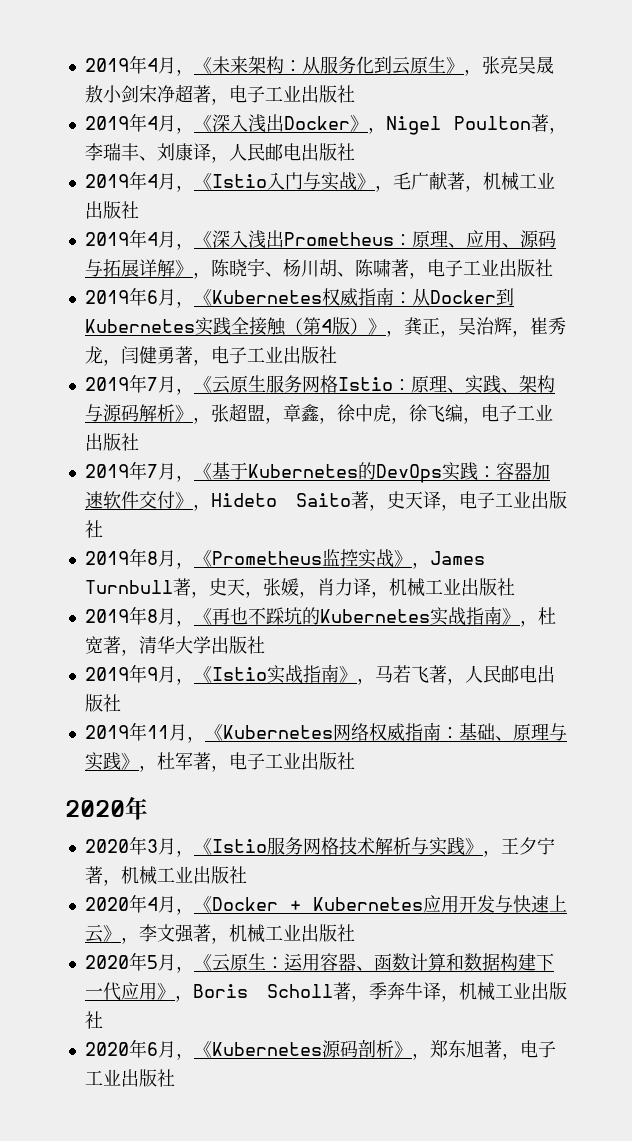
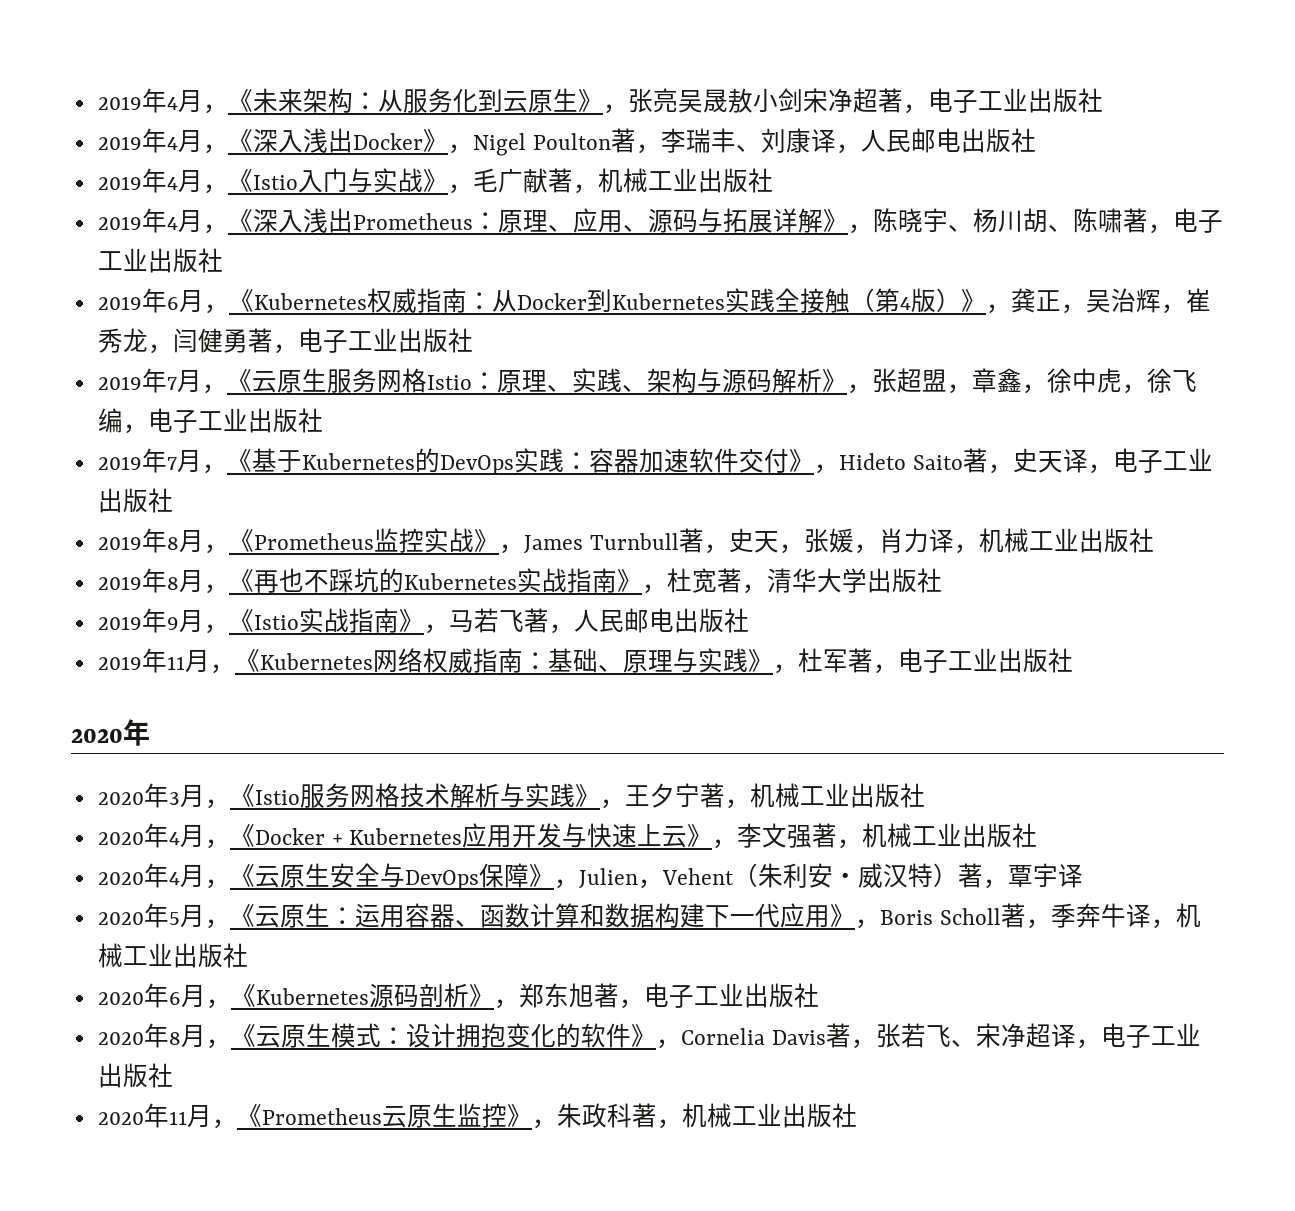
(355, 933) none -> [97,863,1083,890] // 2020年4月，《云原生安全与DevOps保障》，Julien，Vehent（朱利安・威汉特）著，覃宇译
(175, 1078) none -> [97,1023,1201,1049] [97,1063,173,1088] [97,1103,857,1129] // 2020年8月，《云原生模式：设计拥抱变化的软件》，Cornelia Davis著，张若飞、宋净超译，电子工业出版社 // 2020年11月，《Prometheus云原生监控》，朱政科著，机械工业出版社

